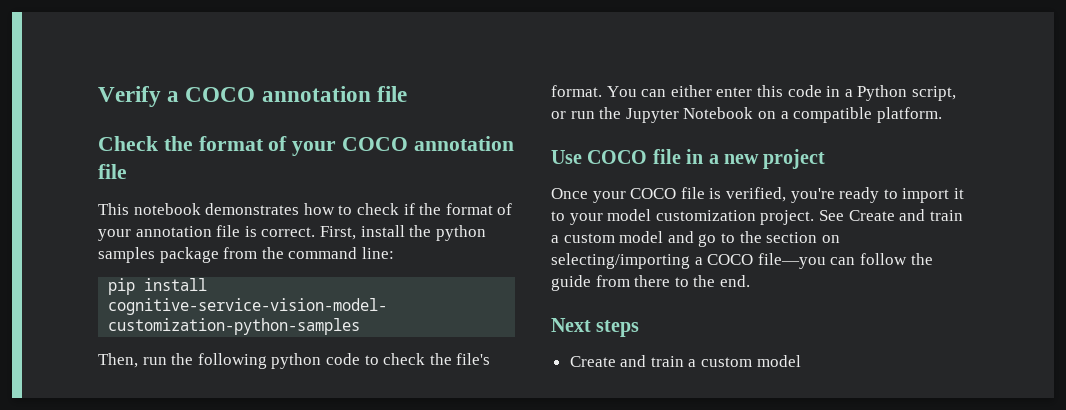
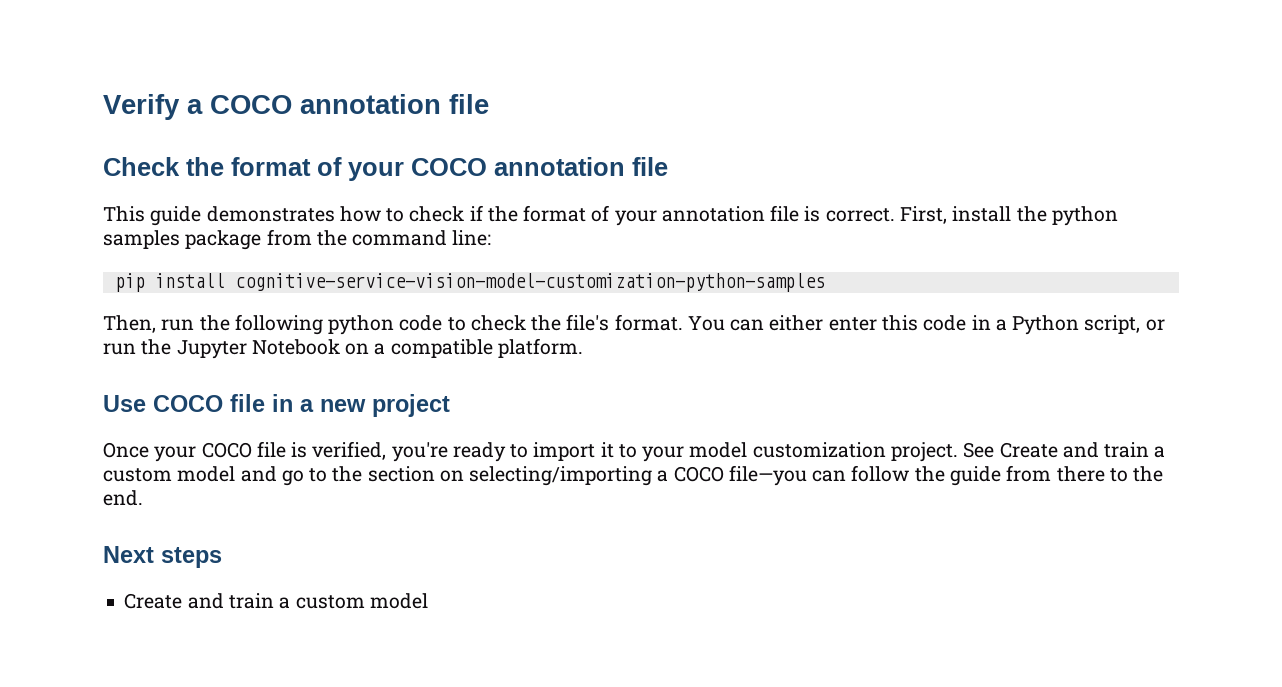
[133,203,201,215] notebook -> [150,206,202,226] guide

